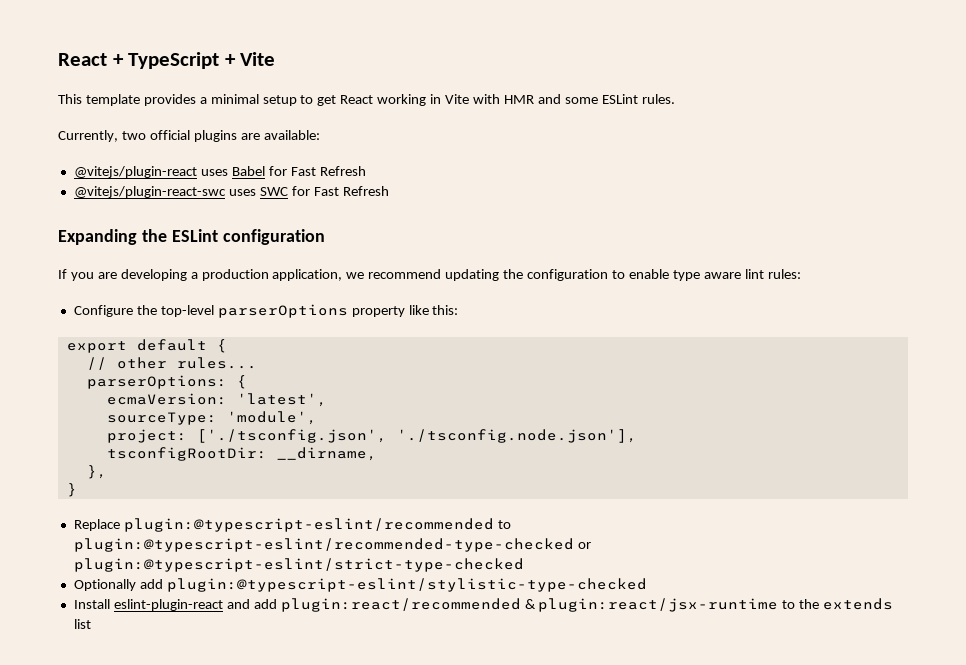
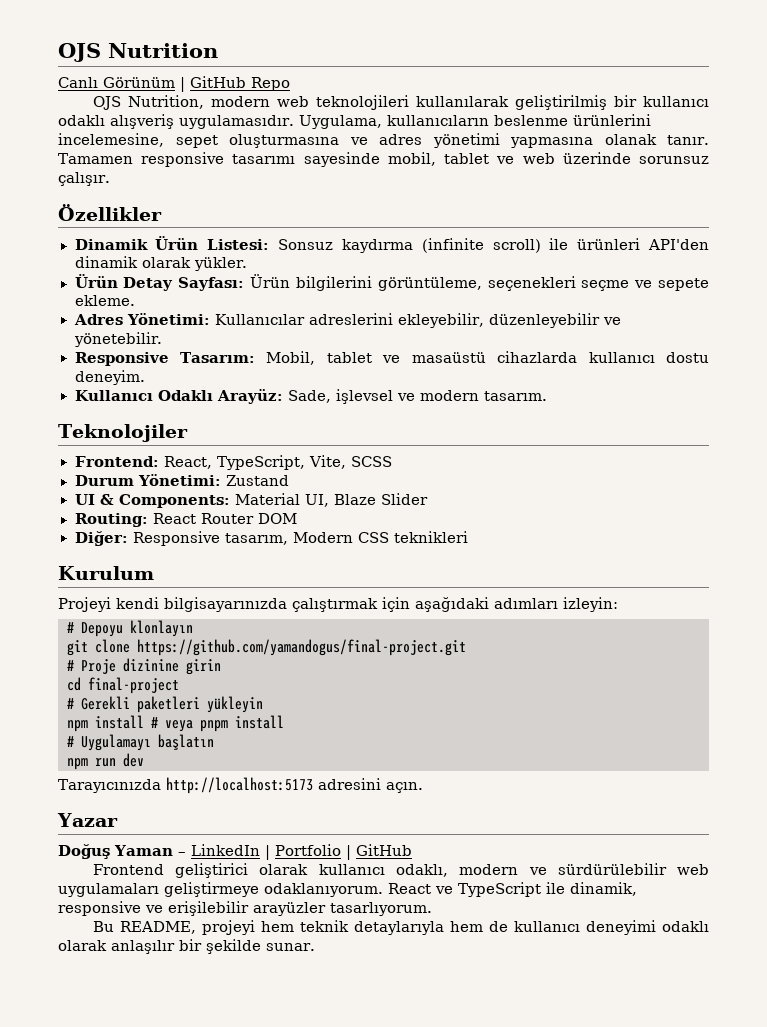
[58,52,276,69] [58,94,675,106] [58,130,320,142] [73,166,366,178] [73,186,389,198] [58,229,325,245] [58,269,801,281] [73,304,459,318] [66,339,227,353] [86,357,257,370] [86,375,247,389] [106,393,327,407] [106,411,317,425] [106,429,637,443] [106,447,377,461] [86,465,107,479] [66,483,77,497] [73,518,511,532] [73,538,591,552] [73,558,524,572] [73,578,647,592] [73,598,894,612] [73,619,91,629] React + TypeScript + Vite // This template provides a minimal setup to get React working in Vite with HMR and some ESLint rules. // Currently, two official plugins are available: // @vitejs/plugin-react uses Babel for Fast Refresh // @vitejs/plugin-react-swc uses SWC for Fast Refresh // Expanding the ESLint configuration // If you are developing a production application, we recommend updating the configuration to enable type aware lint rules: // Configure the top-level parserOptions property like this: // export default { // // other rules... // parserOptions: { // ecmaVersion: 'latest', // sourceType: 'module', // project: ['./tsconfig.json', './tsconfig.node.json'], // tsconfigRootDir: __dirname, // }, // } // Replace plugin:@typescript-eslint/recommended to plugin:@typescript-eslint/recommended-type-checked or plugin:@typescript-eslint/strict-type-checked // Optionally add plugin:@typescript-eslint/stylistic-type-checked // Install eslint-plugin-react and add plugin:react/recommended & plugin:react/jsx-runtime to the extends list -> [58,43,218,62] [58,76,290,92] [92,95,709,110] [58,114,651,129] [58,133,710,148] [58,152,709,167] [58,172,110,186] [58,204,162,221] [74,236,709,253] [74,256,248,271] [74,274,710,291] [74,295,135,306] [73,313,622,328] [73,332,163,347] [74,351,709,366] [74,370,145,385] [74,389,547,404] [58,424,188,442] [74,455,392,470] [74,474,290,486] [74,493,428,508] [74,513,297,527] [74,531,468,546] [58,566,154,580] [58,597,618,612] [67,620,193,637] [67,639,466,656] [67,658,221,675] [67,677,179,694] [67,696,263,713] [67,715,284,732] [67,734,214,751] [67,753,144,770] [58,777,423,794] [57,813,118,827] [58,844,412,860] [92,863,710,878] [58,882,637,897] [58,901,432,916] [92,920,709,935] [58,939,315,954] OJS Nutrition // Canlı Görünüm | GitHub Repo // OJS Nutrition, modern web teknolojileri kullanılarak geliştirilmiş bir kullanıcı odaklı alışveriş uygulamasıdır. Uygulama, kullanıcıların beslenme ürünlerini incelemesine, sepet oluşturmasına ve adres yönetimi yapmasına olanak tanır. Tamamen responsive tasarımı sayesinde mobil, tablet ve web üzerinde sorunsuz çalışır. // Özellikler // Dinamik Ürün Listesi: Sonsuz kaydırma (infinite scroll) ile ürünleri API'den dinamik olarak yükler. // Ürün Detay Sayfası: Ürün bilgilerini görüntüleme, seçenekleri seçme ve sepete ekleme. // Adres Yönetimi: Kullanıcılar adreslerini ekleyebilir, düzenleyebilir ve yönetebilir. // Responsive Tasarım: Mobil, tablet ve masaüstü cihazlarda kullanıcı dostu deneyim. // Kullanıcı Odaklı Arayüz: Sade, işlevsel ve modern tasarım. // Teknolojiler // Frontend: React, TypeScript, Vite, SCSS // Durum Yönetimi: Zustand // UI & Components: Material UI, Blaze Slider // Routing: React Router DOM // Diğer: Responsive tasarım, Modern CSS teknikleri // Kurulum // Projeyi kendi bilgisayarınızda çalıştırmak için aşağıdaki adımları izleyin: // # Depoyu klonlayın // git clone https://github.com/yamandogus/final-project.git // # Proje dizinine girin // cd final-project // # Gerekli paketleri yükleyin // npm install # veya pnpm install // # Uygulamayı başlatın // npm run dev // Tarayıcınızda http://localhost:5173 adresini açın. // Yazar // Doğuş Yaman – LinkedIn | Portfolio | GitHub // Frontend geliştirici olarak kullanıcı odaklı, modern ve sürdürülebilir web uygulamaları geliştirmeye odaklanıyorum. React ve TypeScript ile dinamik, responsive ve erişilebilir arayüzler tasarlıyorum. // Bu README, projeyi hem teknik detaylarıyla hem de kullanıcı deneyimi odaklı olarak anlaşılır bir şekilde sunar.

